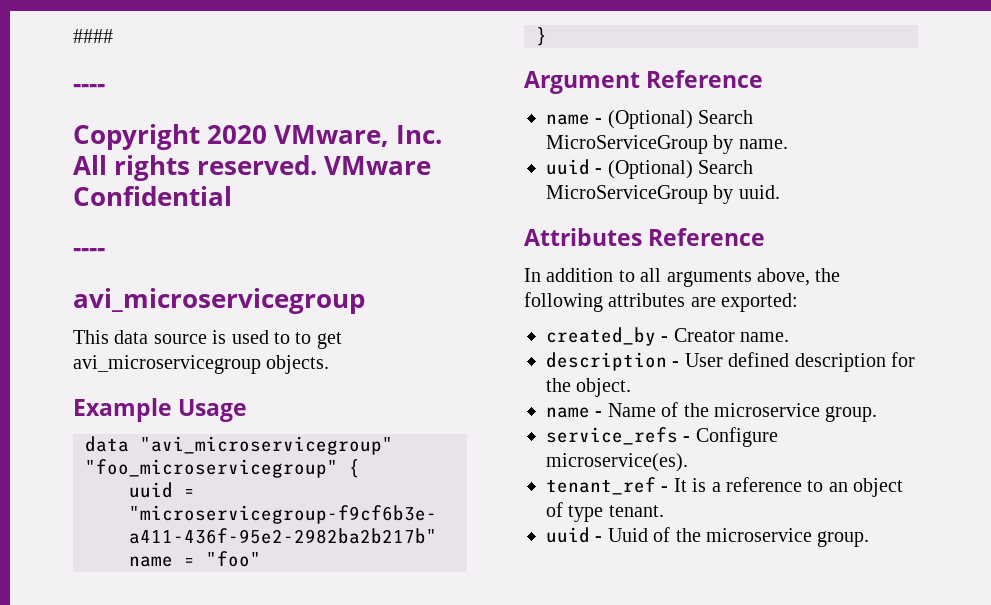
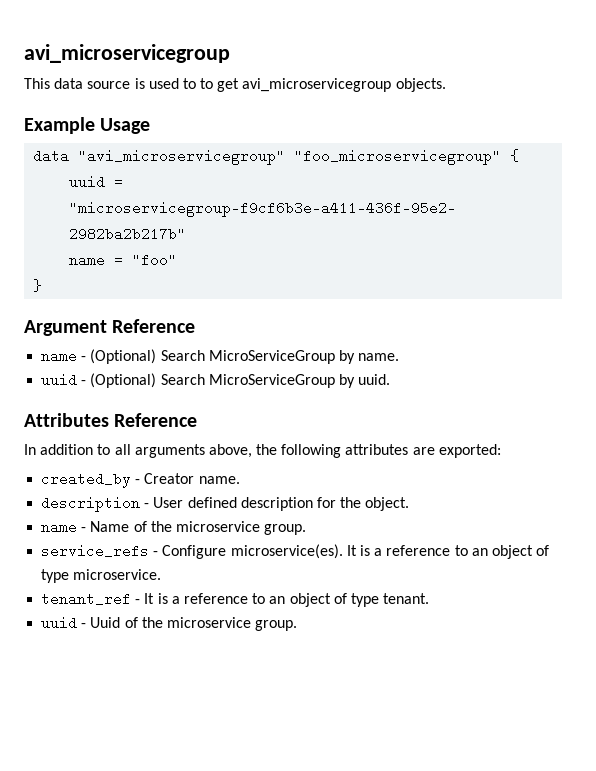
[73,29,113,43] [73,84,105,93] [73,124,442,150] [73,155,431,181] [73,186,232,206] [73,248,105,257] #### // ---- // Copyright 2020 VMware, Inc. All rights reserved. VMware Confidential // ---- // -> (24, 53) none
(688, 462) none -> [346,545,550,559] [41,569,162,583] It is a reference to an object of type microservice.

